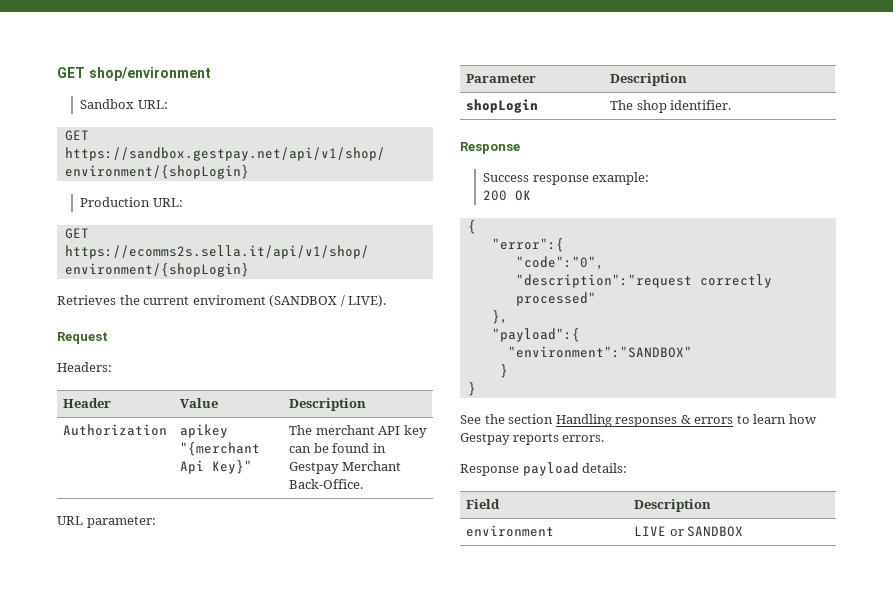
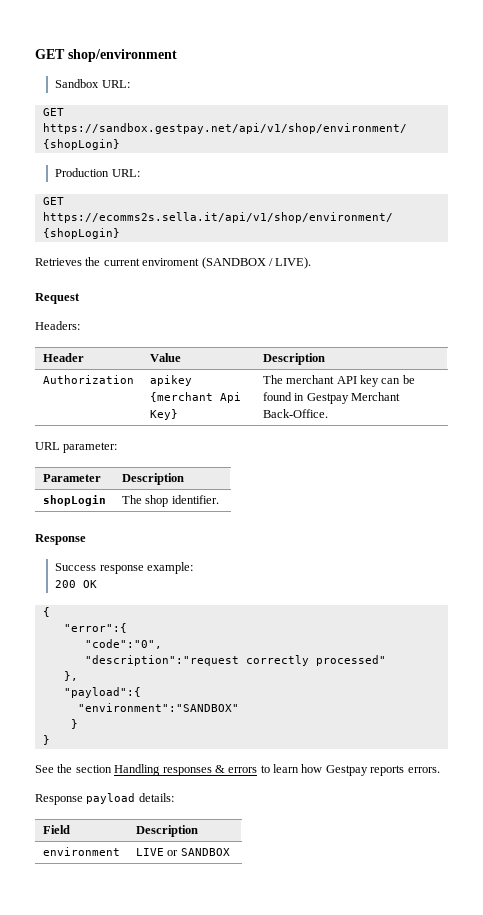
[180,442,261,456] [180,460,253,474] "{merchant Api Key}" -> [149,392,241,403] [149,409,178,420] {merchant Api Key}

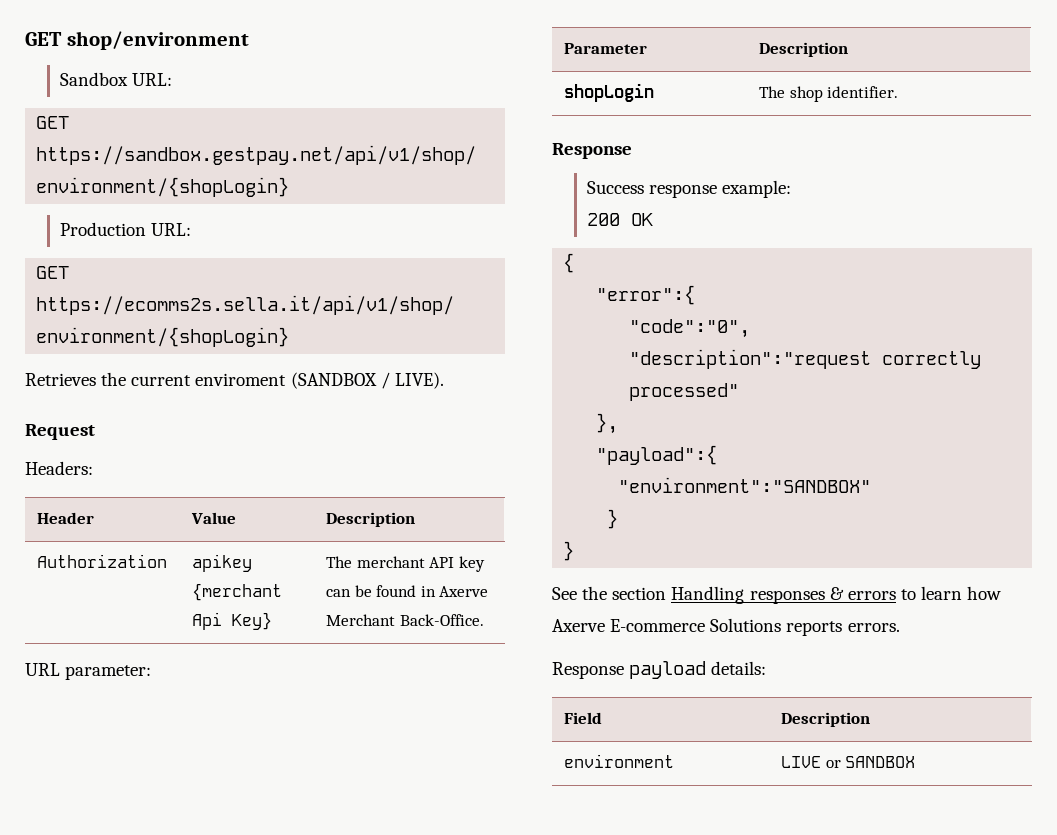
[306,393,349,404] Gestpay -> [439,586,489,597] Axerve
[325,765,368,776] Gestpay -> [552,618,782,632] Axerve E-commerce Solutions

